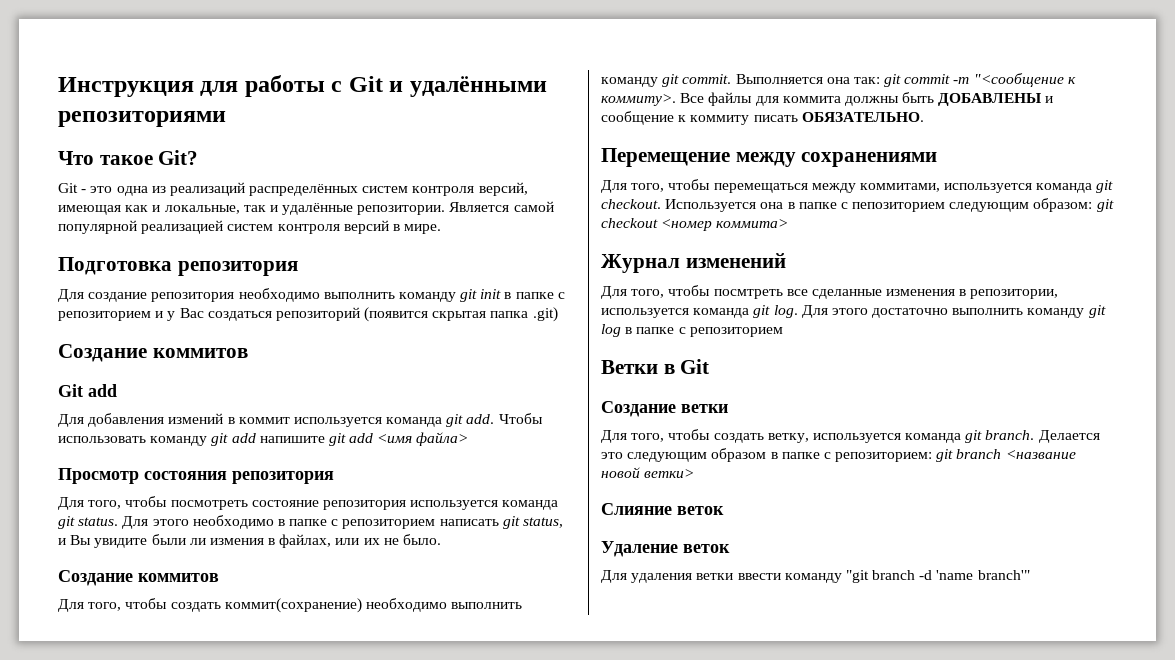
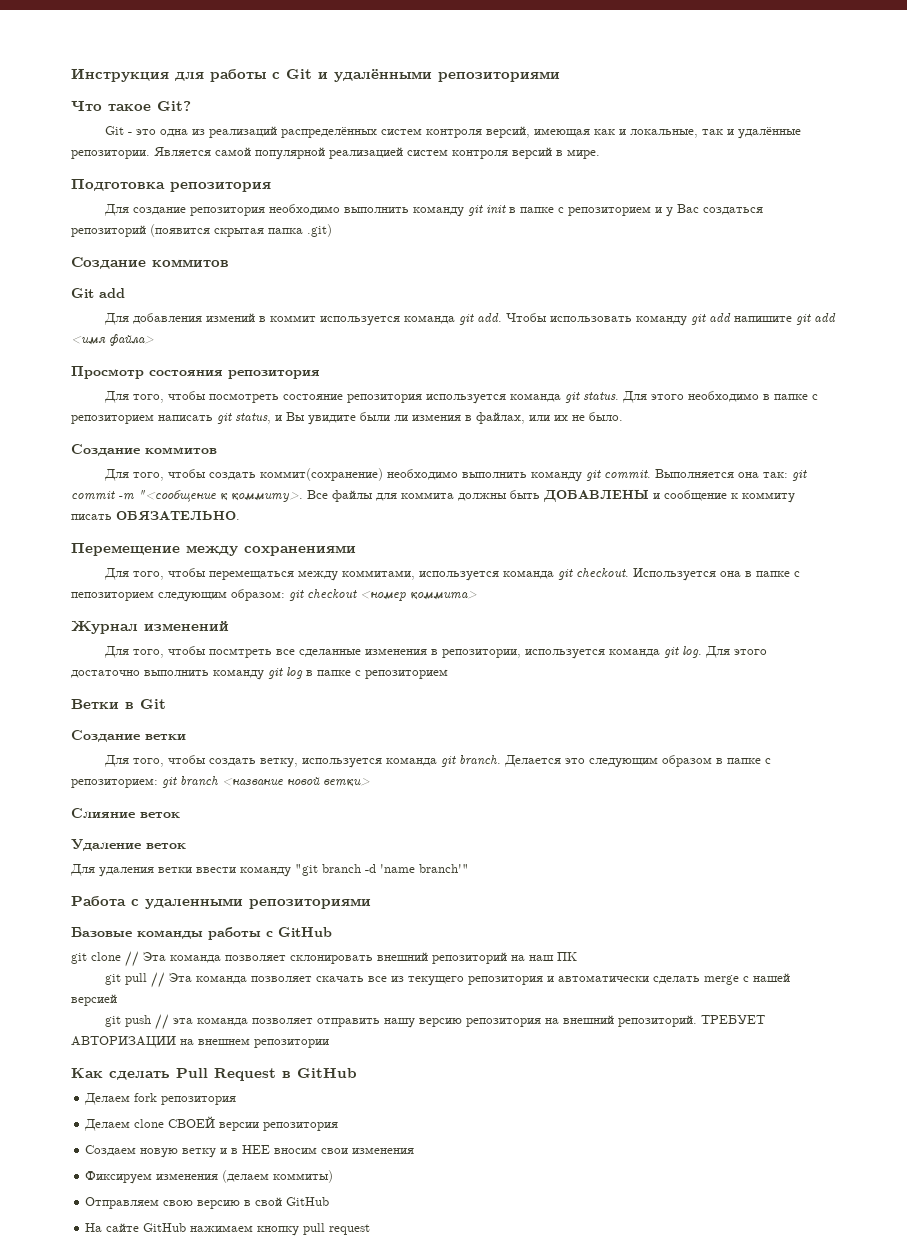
(1030, 575) none -> [71,896,371,909] [71,927,332,940] [71,951,577,967] [104,972,790,988] [71,994,117,1006] [104,1014,765,1030] [71,1036,329,1048] [71,1068,357,1081] [84,1093,237,1105] [84,1116,339,1131] [85,1145,415,1158] [85,1170,334,1184] [85,1197,330,1209] [85,1223,371,1236] // Работа с удаленными репозиториями // Базовые команды работы с GitHub // git clone // Эта команда позволяет склонировать внешний репозиторий на наш ПК // git pull // Эта команда позволяет скачать все из текущего репозитория и автоматически сделать merge с нашей версией // git push // эта команда позволяет отправить нашу версию репозитория на внешний репозиторий. ТРЕБУЕТ АВТОРИЗАЦИИ на внешнем репозитории // Как сделать Pull Request в GitHub // Делаем fork репозитория // Делаем clone СВОЕЙ версии репозитория // Создаем новую ветку и в НЕЕ вносим свои изменения // Фиксируем изменения (делаем коммиты) // Отправляем свою версию в свой GitHub // На сайте GitHub нажимаем кнопку pull request

